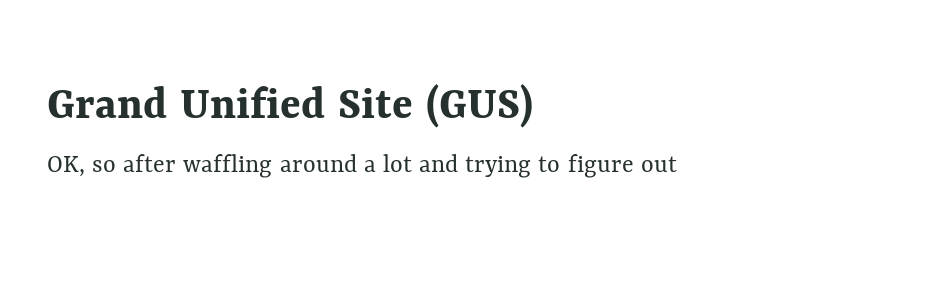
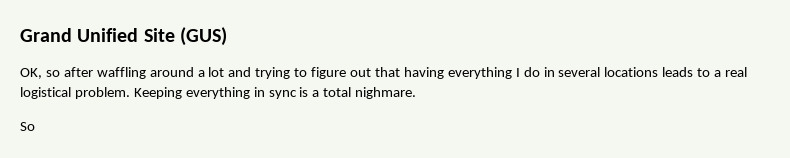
(677, 164) none -> [374,67,748,79] [20,87,417,99] [20,122,35,131] that having everything I do in several locations leads to a real logistical problem. Keeping everything in sync is a total nighmare. // So

